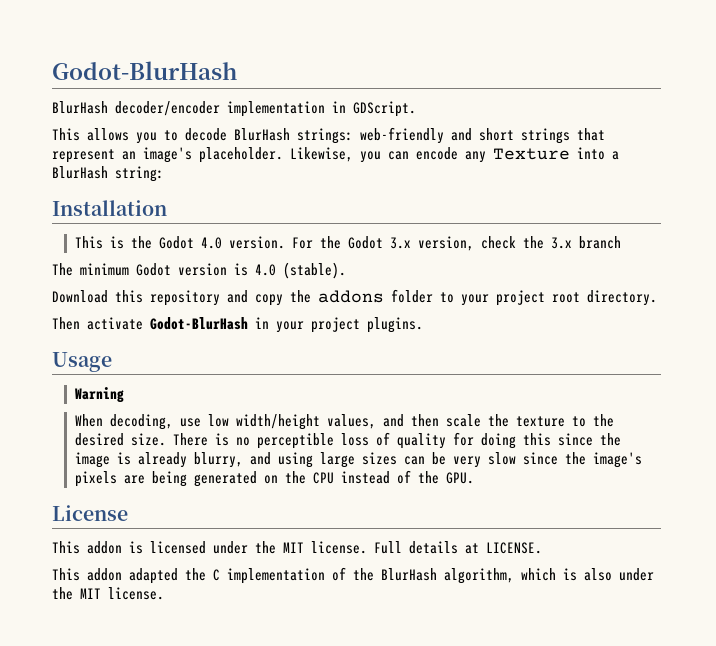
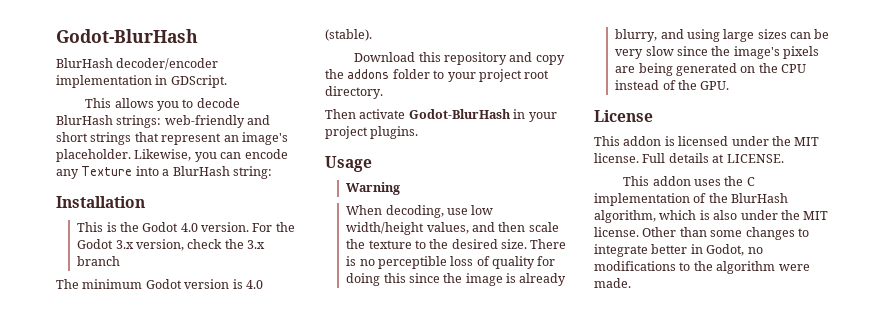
[129,568,178,584] adapted -> [694,179,722,186] uses
(164, 593) none -> [642,227,809,240] [594,244,763,257] [594,261,810,274] [594,278,631,288] Other than some changes to integrate better in Godot, no modifications to the algorithm were made.

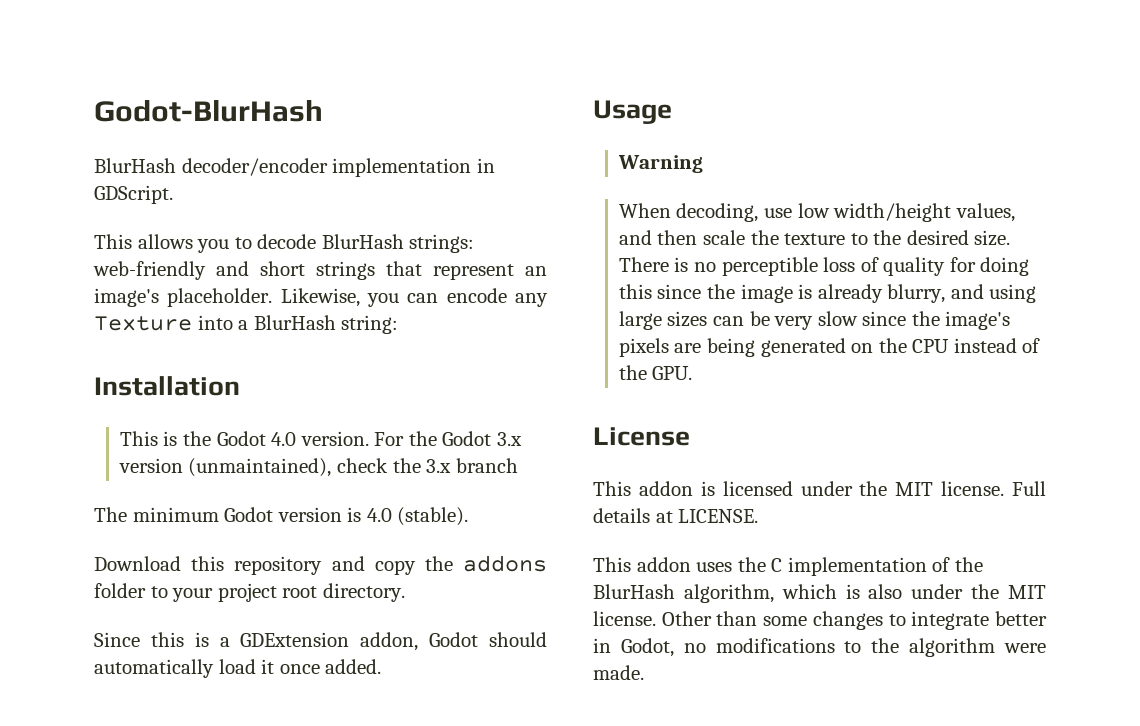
[135,239,184,251] version, -> [118,458,332,477] version (unmaintained),
[325,109,557,122] [325,126,419,139] Then activate Godot-BlurHash in your project plugins. -> [94,632,547,651] [94,659,382,678] Since this is a GDExtension addon, Godot should automatically load it once added.

